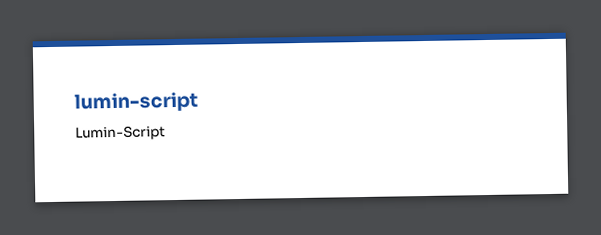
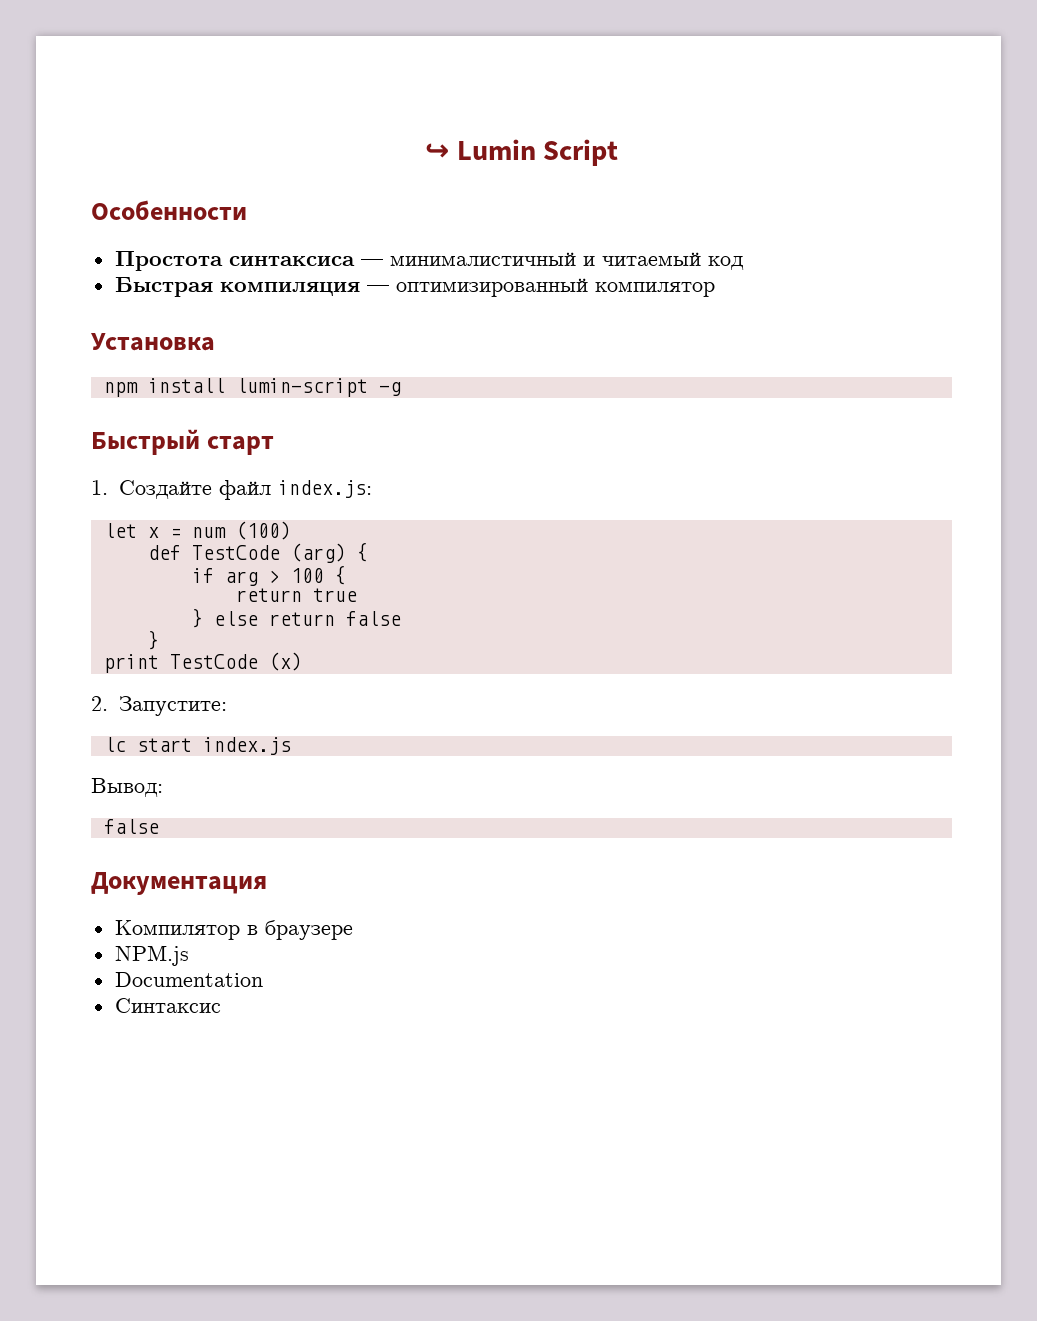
[74,91,198,113] [75,125,166,141] lumin-script // Lumin-Script -> [424,139,619,166] [91,200,247,220] [114,251,744,271] [114,277,715,297] [91,333,215,351] [103,378,401,397] [91,429,275,455] [91,480,372,500] [103,521,291,540] [147,542,368,563] [191,565,346,586] [235,588,357,602] [191,608,401,628] [147,630,159,650] [103,652,302,673] [91,696,227,716] [103,737,291,755] [91,778,163,797] [103,819,159,834] [91,872,267,895] [114,920,353,940] [114,945,189,966] [114,972,263,987] [114,998,221,1013] ↪ Lumin Script // Особенности // Простота синтаксиса — минималистичный и читаемый код // Быстрая компиляция — оптимизированный компилятор // Установка // npm install lumin-script -g // Быстрый старт // 1. Создайте файл index.js: // let x = num (100) // def TestCode (arg) { // if arg > 100 { // return true // } else return false // } // print TestCode (x) // 2. Запустите: // lc start index.js // Вывод: // false // Документация // Компилятор в браузере // NPM.js // Documentation // Синтаксис

